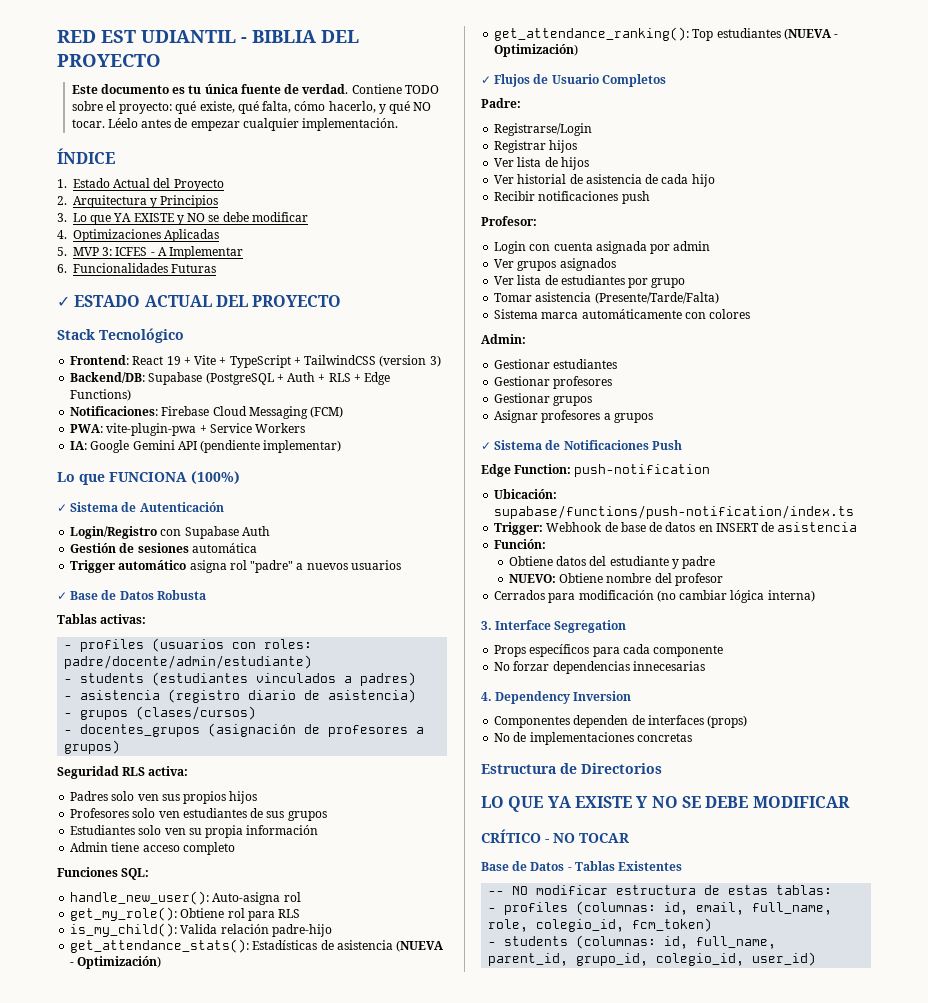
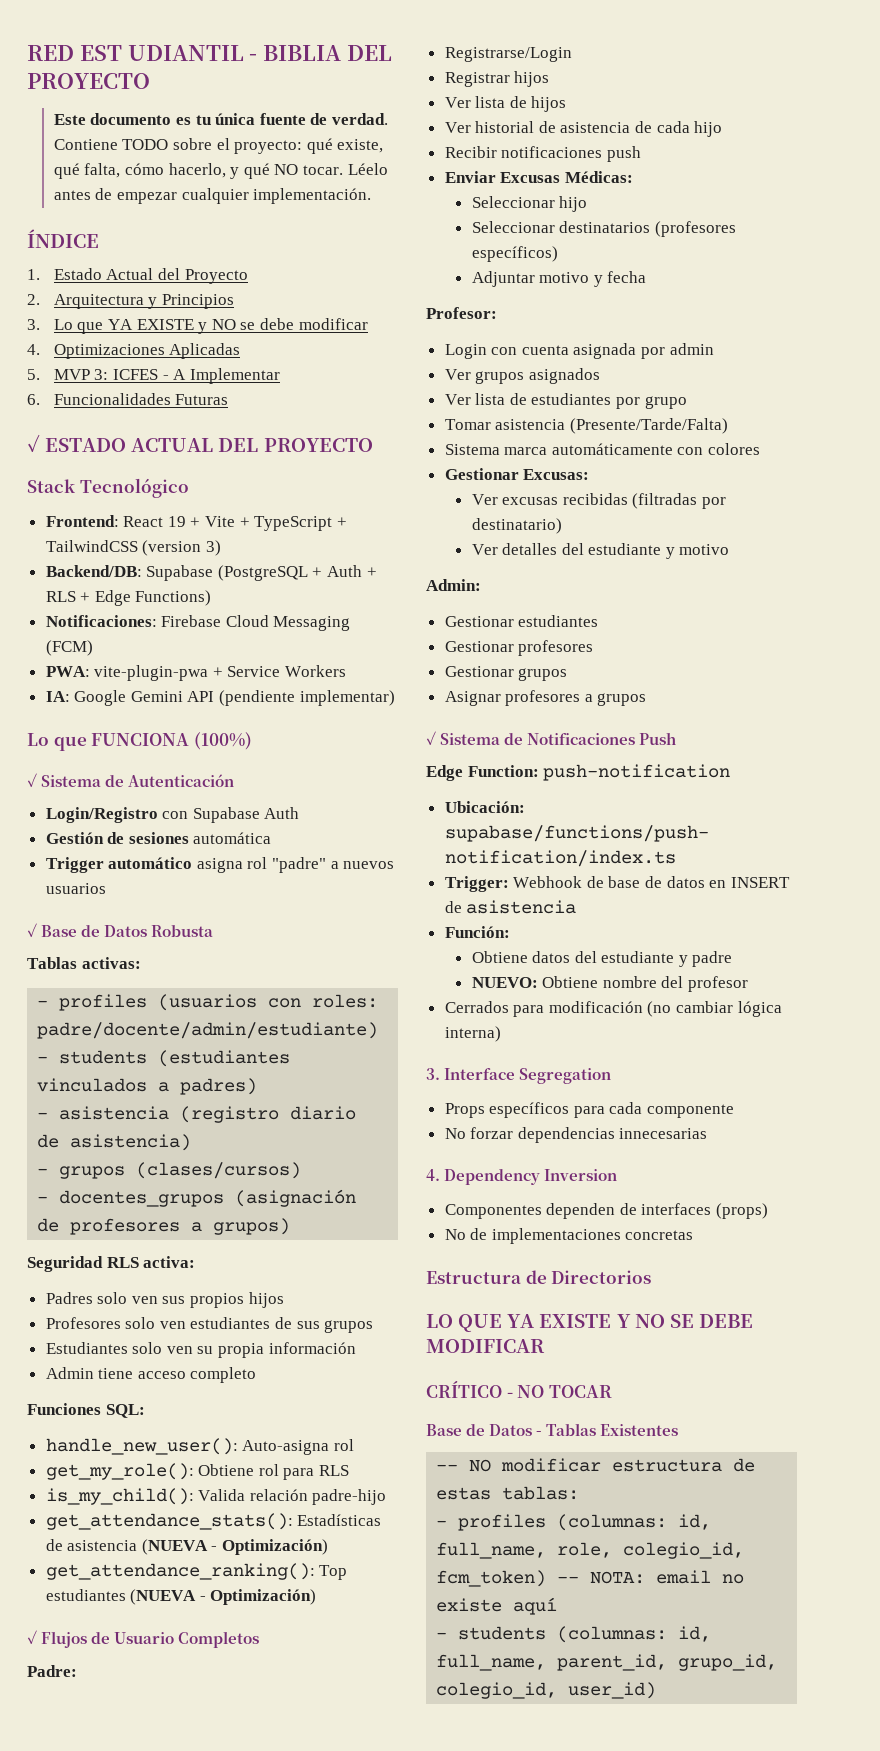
(650, 197) none -> [444,171,633,183] [471,196,588,212] [471,221,736,237] [471,246,558,262] [471,271,647,287] // Enviar Excusas Médicas: // Seleccionar hijo // Seleccionar destinatarios (profesores específicos) // Adjuntar motivo y fecha
(751, 314) none -> [444,468,590,480] [471,493,726,509] [471,518,562,534] [471,543,730,559] // Gestionar Excusas: // Ver excusas recibidas (filtradas por destinatario) // Ver detalles del estudiante y motivo
[696,902,745,915] email, -> (712, 1522) none
(713, 925) none -> [557,1570,745,1584] [436,1597,558,1615] -- NOTA: email no existe aquí

